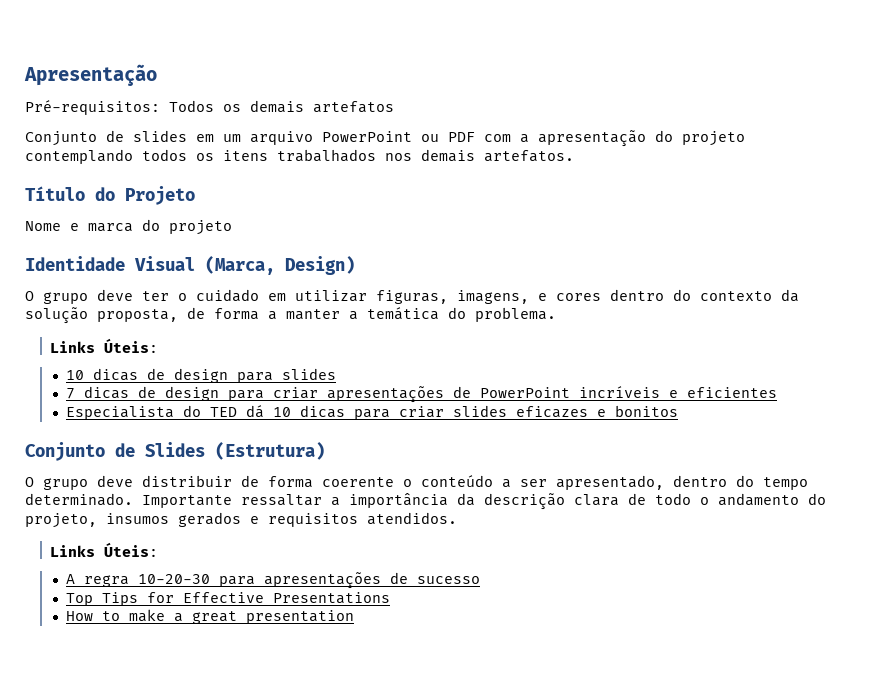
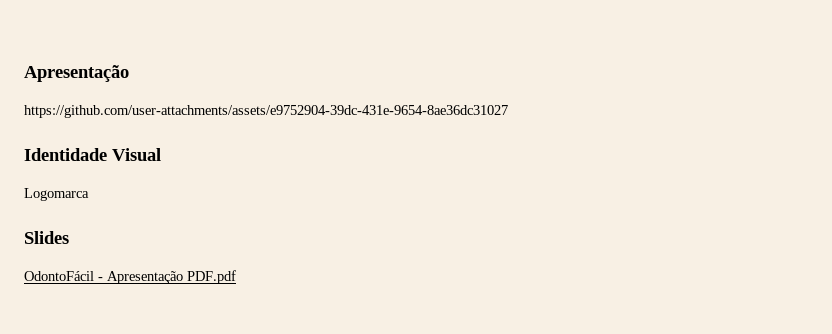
[25,100,394,115] [25,130,745,147] [25,149,574,164] [25,186,195,205] [25,219,232,235] [25,256,355,275] [25,289,799,304] [25,307,556,324] [50,338,159,353] [66,368,337,383] [66,386,778,403] [66,405,679,420] [25,442,325,461] [25,475,808,490] [25,493,826,510] [25,512,457,528] [50,542,159,557] [66,572,481,589] [66,592,391,606] [66,609,355,624] Pré-requisitos: Todos os demais artefatos // Conjunto de slides em um arquivo PowerPoint ou PDF com a apresentação do projeto contemplando todos os itens trabalhados nos demais artefatos. // Título do Projeto // Nome e marca do projeto // Identidade Visual (Marca, Design) // O grupo deve ter o cuidado em utilizar figuras, imagens, e cores dentro do contexto da solução proposta, de forma a manter a temática do problema. // Links Úteis: // 10 dicas de design para slides // 7 dicas de design para criar apresentações de PowerPoint incríveis e eficientes // Especialista do TED dá 10 dicas para criar slides eficazes e bonitos // Conjunto de Slides (Estrutura) // O grupo deve distribuir de forma coerente o conteúdo a ser apresentado, dentro do tempo determinado. Importante ressaltar a importância da descrição clara de todo o andamento do projeto, insumos gerados e requisitos atendidos. // Links Úteis: // A regra 10-20-30 para apresentações de sucesso // Top Tips for Effective Presentations // How to make a great presentation -> [24,105,508,118] [24,148,161,161] [24,188,89,201] [24,231,69,244] [24,270,236,284] https://github.com/user-attachments/assets/e9752904-39dc-431e-9654-8ae36dc31027 // Identidade Visual // Logomarca // Slides // OdontoFácil - Apresentação PDF.pdf

